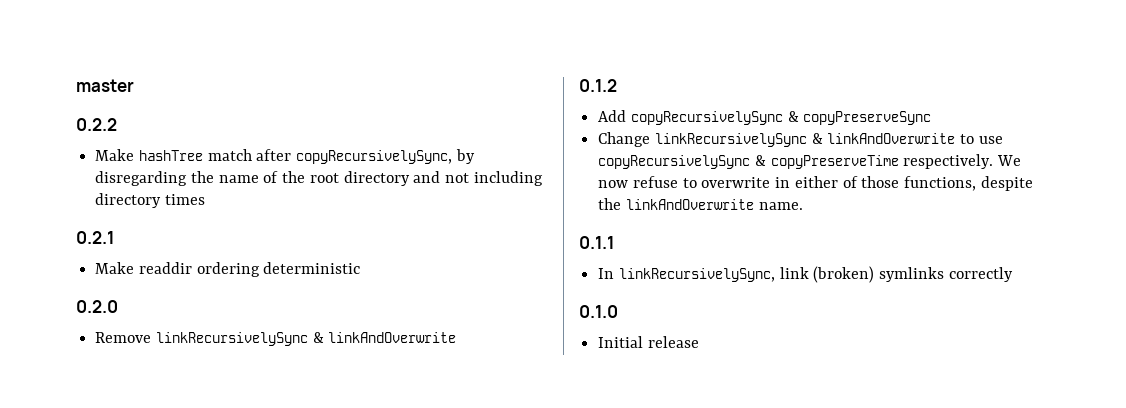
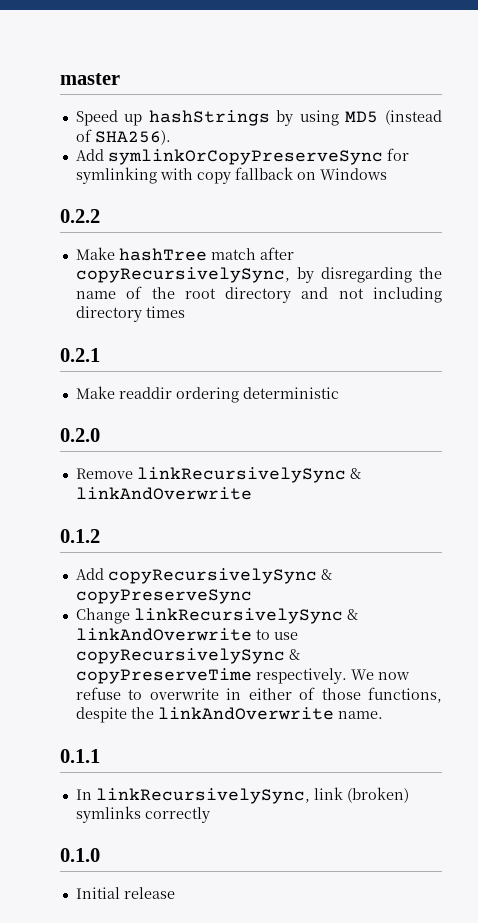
(134, 85) none -> [75,110,442,126] [75,129,171,145] [75,148,409,165] [75,167,387,184] // Speed up hashStrings by using MD5 (instead of SHA256). // Add symlinkOrCopyPreserveSync for symlinking with copy fallback on Windows

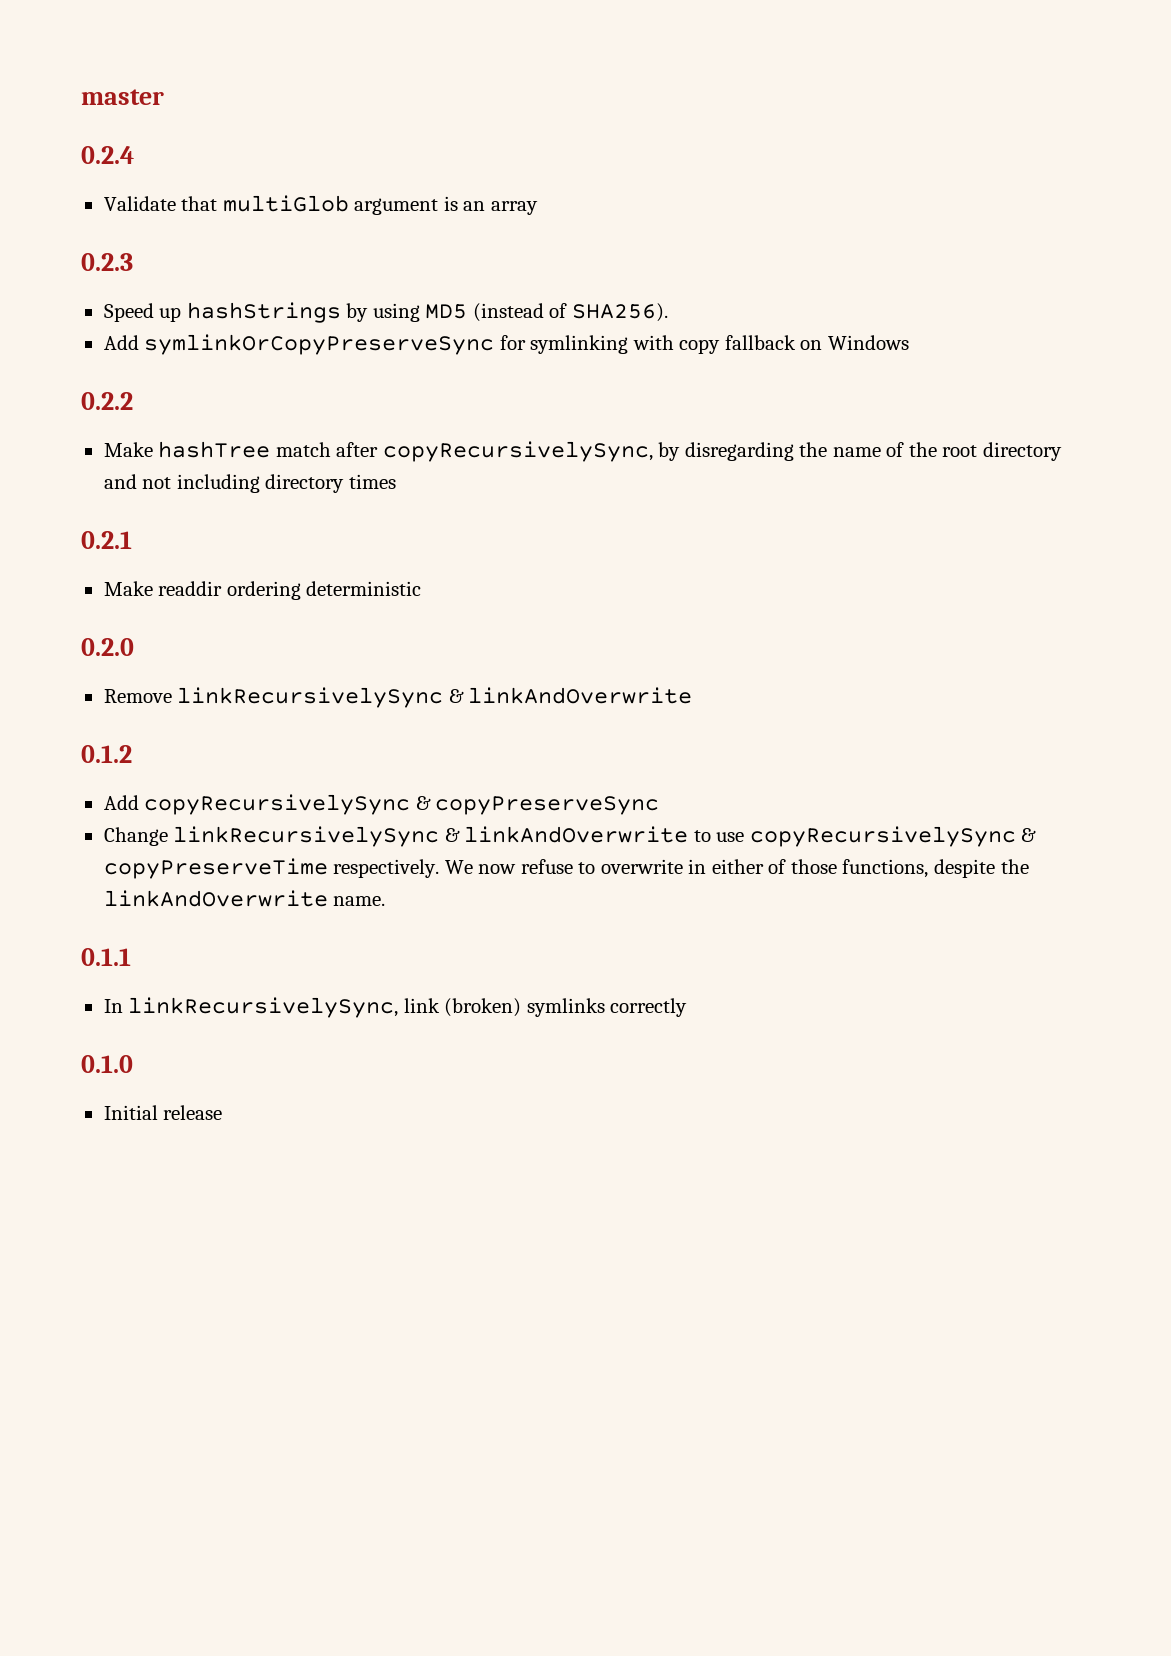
(120, 79) none -> [81,146,134,164] [103,195,538,215] [81,253,133,271] // 0.2.4 // Validate that multiGlob argument is an array // 0.2.3

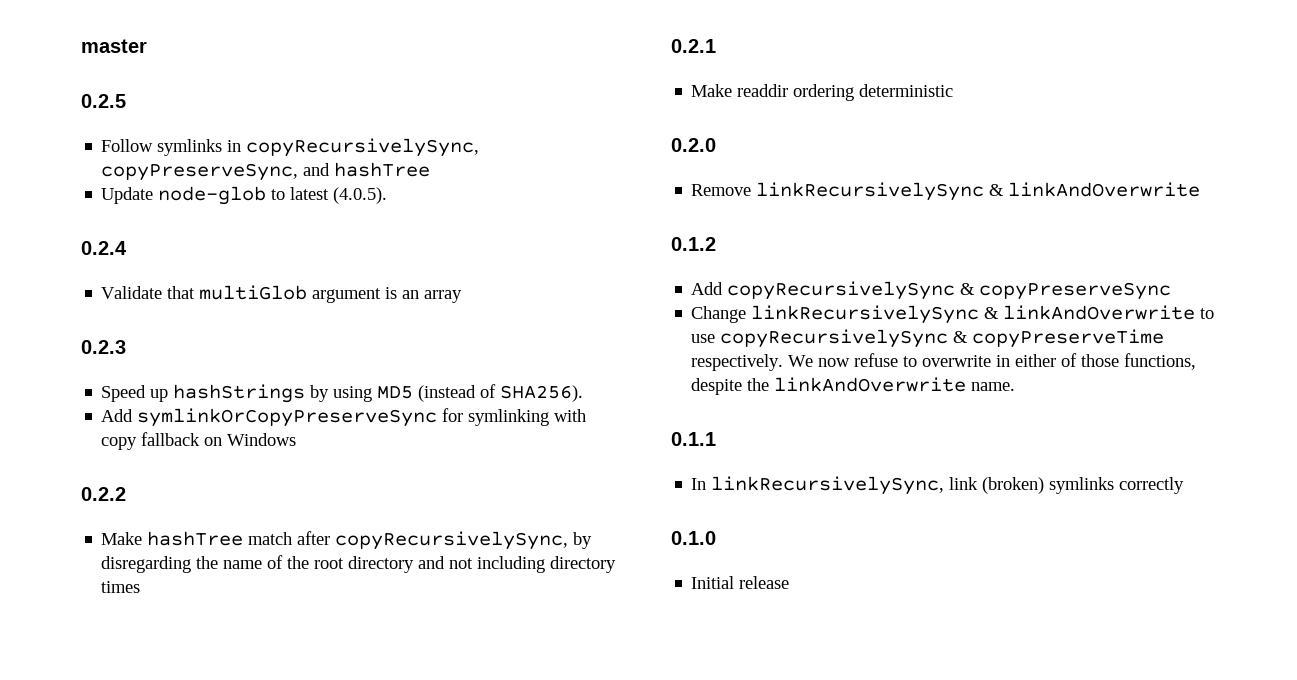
(164, 97) none -> [81,94,126,108] [101,138,480,157] [101,162,431,181] [101,186,388,205] // 0.2.5 // Follow symlinks in copyRecursivelySync, copyPreserveSync, and hashTree // Update node-glob to latest (4.0.5).

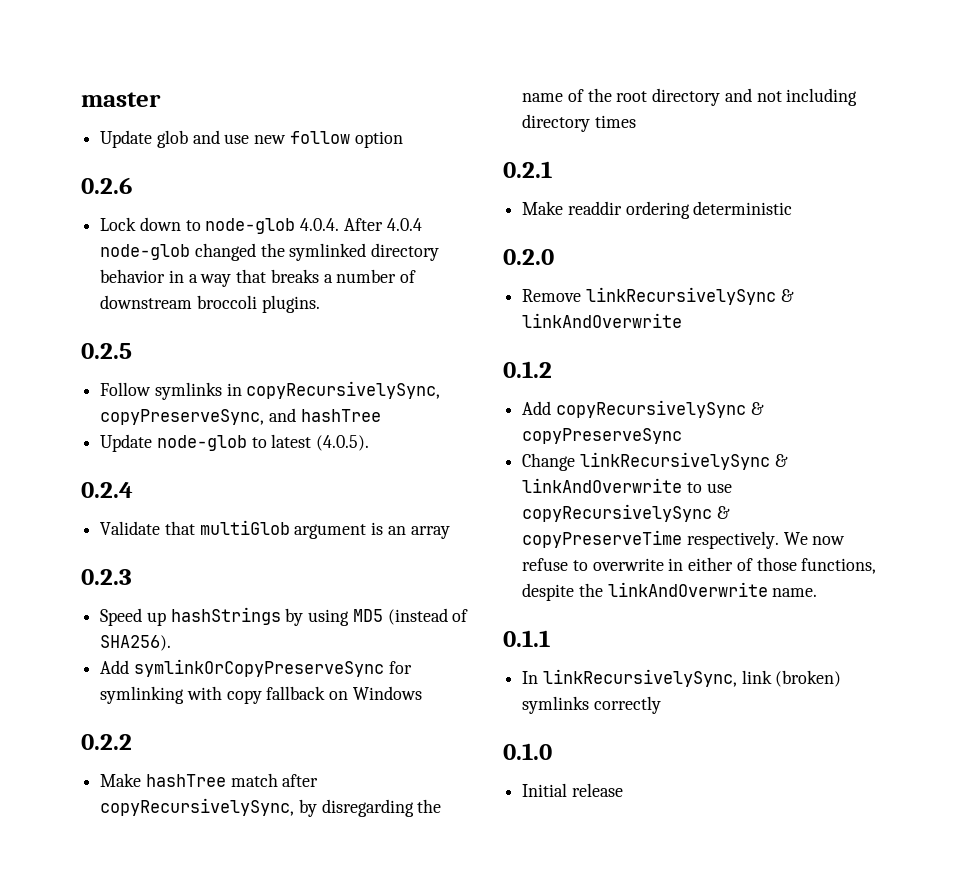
(147, 46) none -> [100,130,403,148] [81,177,132,194] [100,217,422,234] [100,243,440,261] [100,269,417,287] [100,295,320,313] // Update glob and use new follow option // 0.2.6 // Lock down to node-glob 4.0.4. After 4.0.4 node-glob changed the symlinked directory behavior in a way that breaks a number of downstream broccoli plugins.

